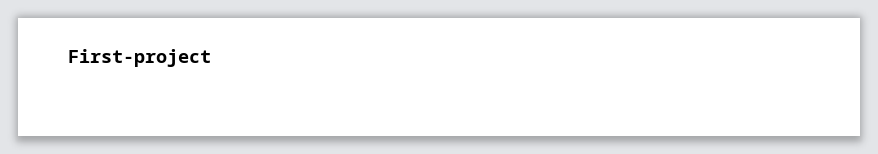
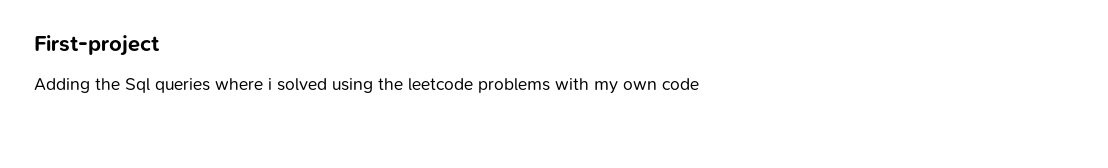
(211, 58) none -> [34,78,699,94] // Adding the Sql queries where i solved using the leetcode problems with my own code

